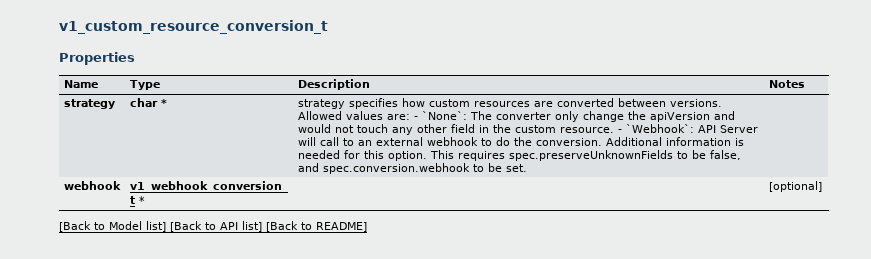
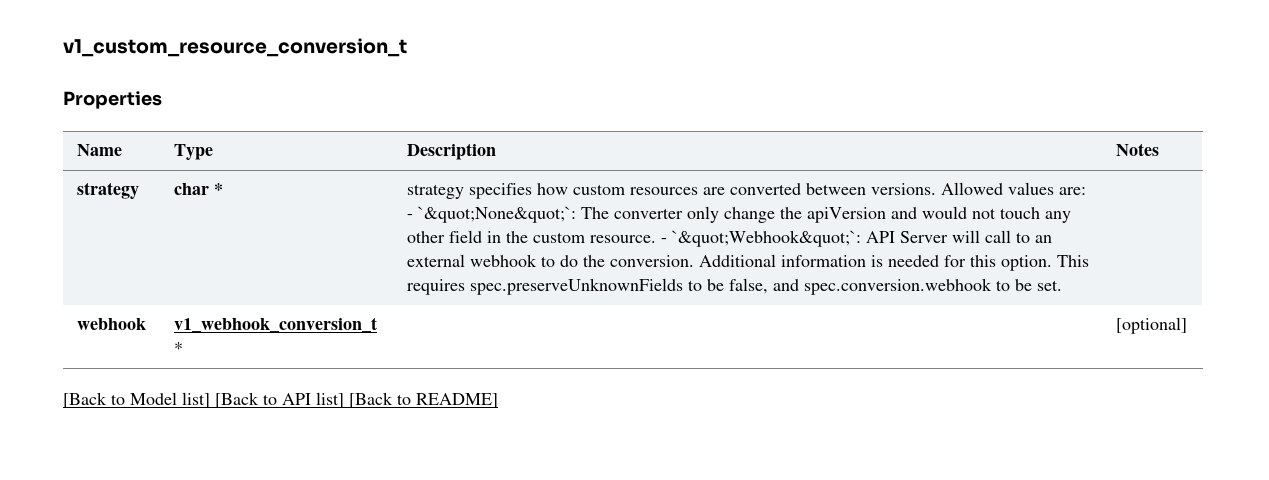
[421,111,467,120] `None`: -> [417,206,576,223] `&quot;None&quot;`:
[625,124,694,133] `Webhook`: -> [671,230,861,247] `&quot;Webhook&quot;`:

